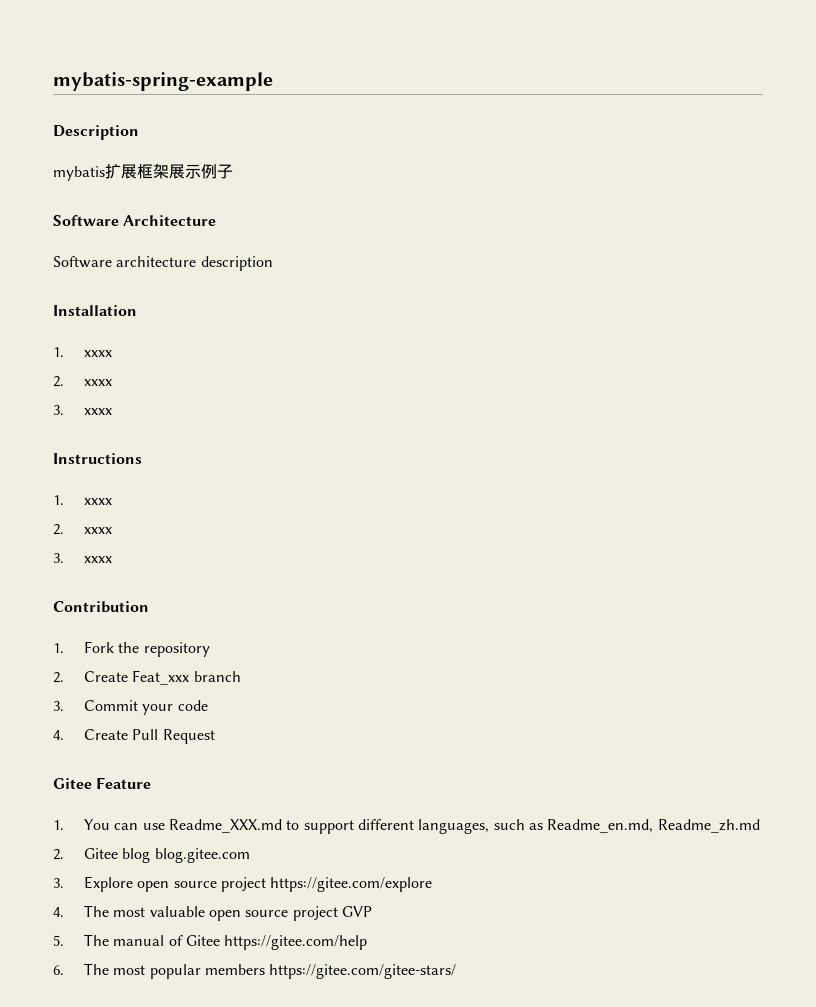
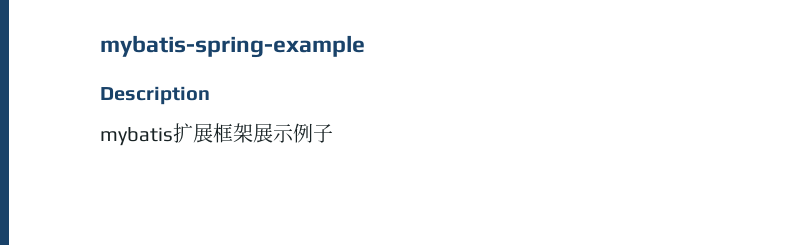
[53,215,217,226] [53,256,273,271] [53,305,137,316] [53,347,113,357] [53,376,113,387] [53,405,113,415] [53,453,142,464] [53,495,113,505] [53,524,113,535] [53,553,113,563] [53,601,149,613] [53,641,210,657] [53,670,241,685] [53,700,208,715] [53,729,215,744] [53,777,152,789] [53,819,760,834] [53,848,250,863] [53,876,433,892] [53,905,373,921] [53,934,368,950] [53,963,457,979] // Software Architecture // Software architecture description // Installation // 1. xxxx // 2. xxxx // 3. xxxx // Instructions // 1. xxxx // 2. xxxx // 3. xxxx // Contribution // 1. Fork the repository // 2. Create Feat_xxx branch // 3. Commit your code // 4. Create Pull Request // Gitee Feature // 1. You can use Readme_XXX.md to support different languages, such as Readme_en.md, Readme_zh.md // 2. Gitee blog blog.gitee.com // 3. Explore open source project https://gitee.com/explore // 4. The most valuable open source project GVP // 5. The manual of Gitee https://gitee.com/help // 6. The most popular members https://gitee.com/gitee-stars/ -> (333, 133) none

